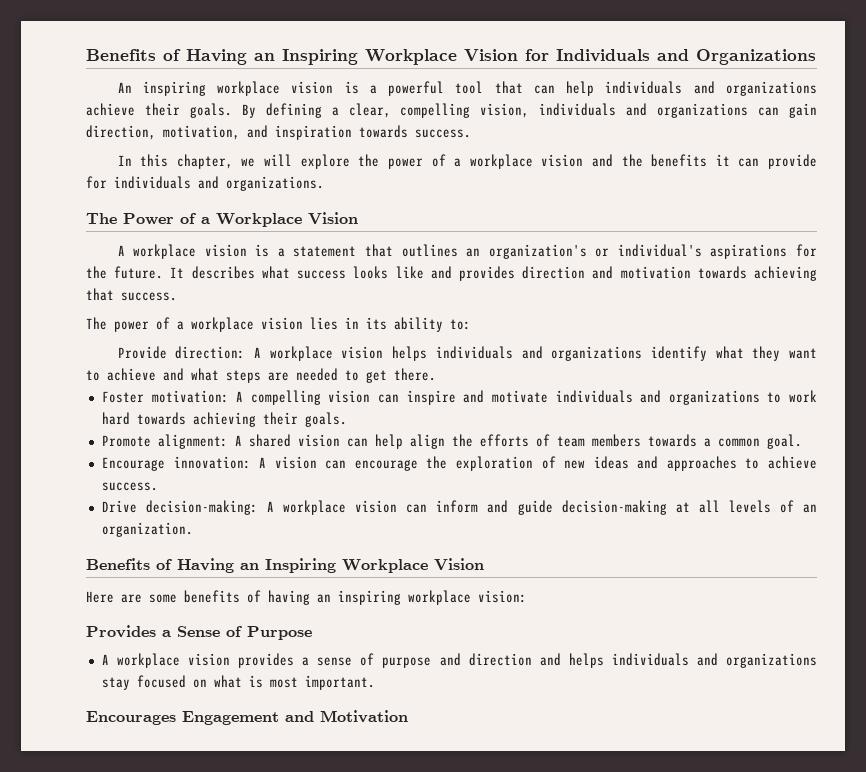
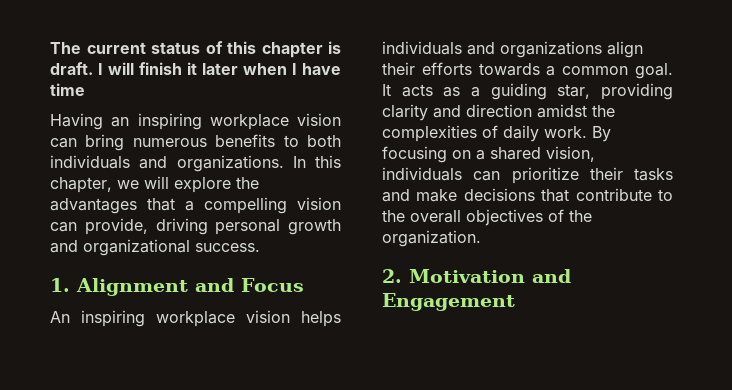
[86,49,816,65] [117,81,817,96] [86,103,817,118] [86,125,471,140] Benefits of Having an Inspiring Workplace Vision for Individuals and Organizations // An inspiring workplace vision is a powerful tool that can help individuals and organizations achieve their goals. By defining a clear, compelling vision, individuals and organizations can gain direction, motivation, and inspiration towards success. // -> [50,41,341,58] [50,62,341,75] [50,83,85,96] [50,113,341,130] [50,134,341,151] [50,155,284,172] The current status of this chapter is draft. I will finish it later when I have time // Having an inspiring workplace vision can bring numerous benefits to both individuals and organizations.
[387,154,817,169] [86,176,324,191] [86,212,358,227] [117,244,817,259] [86,266,817,281] [86,288,177,301] [86,317,471,332] [117,346,262,359] power of a workplace vision and the benefits it can provide for individuals and organizations. // The Power of a Workplace Vision // A workplace vision is a statement that outlines an organization's or individual's aspirations for the future. It describes what success looks like and provides direction and motivation towards achieving that success. // The power of a workplace vision lies in its ability to: // Provide direction: A -> [50,197,341,214] [50,218,341,235] [50,239,260,256] [50,278,304,296] [50,310,145,327] advantages that a compelling vision can provide, driving personal growth and organizational success. // 1. Alignment and Focus // An inspiring
[650,346,817,361] [86,368,436,383] [101,390,817,405] [101,412,347,427] [101,434,802,449] [101,456,818,471] [101,482,158,491] [101,500,818,515] [101,522,193,537] [86,558,484,573] [86,590,527,605] [86,625,312,640] [101,653,817,668] [101,675,375,690] [86,710,408,725] identify what they want to achieve and what steps are needed to get there. // Foster motivation: A compelling vision can inspire and motivate individuals and organizations to work hard towards achieving their goals. // Promote alignment: A shared vision can help align the efforts of team members towards a common goal. // Encourage innovation: A vision can encourage the exploration of new ideas and approaches to achieve success. // Drive decision-making: A workplace vision can inform and guide decision-making at all levels of an organization. // Benefits of Having an Inspiring Workplace Vision // Here are some benefits of having an inspiring workplace vision: // Provides a Sense of Purpose // A workplace vision provides a sense of purpose and direction and helps individuals and organizations stay focused on what is most important. // Encourages Engagement and Motivation -> [607,41,643,58] [382,62,673,79] [382,83,673,100] [382,104,615,121] [382,125,611,142] [382,146,595,163] [382,167,673,184] [382,188,673,202] [382,209,592,226] [382,230,481,247] [382,269,571,283] [382,293,515,311] align their efforts towards a common goal. It acts as a guiding star, providing clarity and direction amidst the complexities of daily work. By focusing on a shared vision, individuals can prioritize their tasks and make decisions that contribute to the overall objectives of the organization. // 2. Motivation and Engagement

